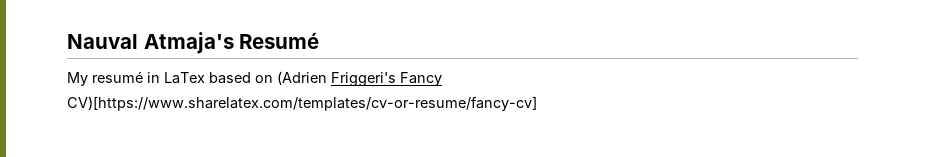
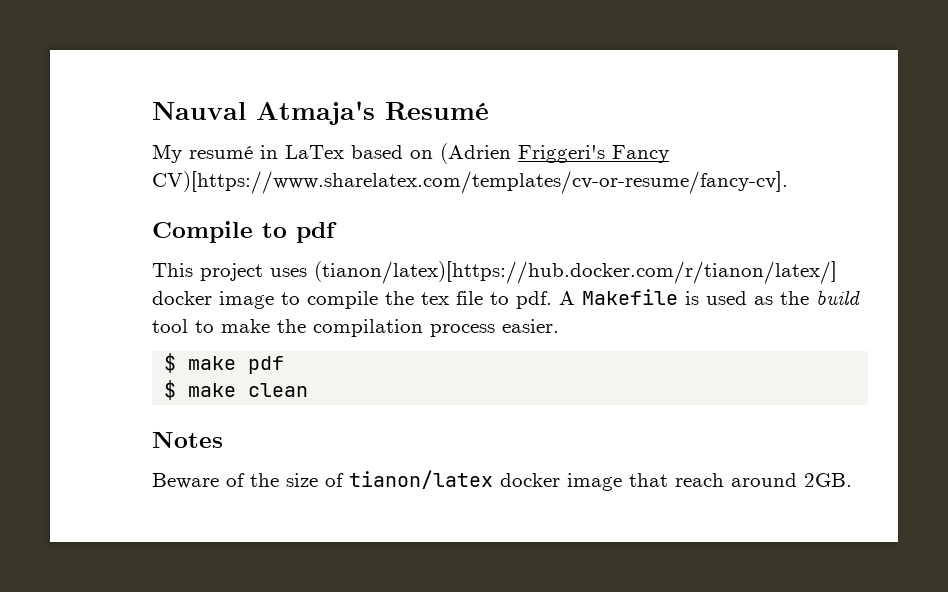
[67,96,537,111] CV)[https://www.sharelatex.com/templates/cv-or-resume/fancy-cv] -> [152,171,788,194] [152,221,337,243] [152,261,837,284] [152,289,860,309] [152,319,559,337] [164,353,285,374] [164,380,309,400] [152,431,223,448] [152,470,852,491] CV)[https://www.sharelatex.com/templates/cv-or-resume/fancy-cv]. // Compile to pdf // This project uses (tianon/latex)[https://hub.docker.com/r/tianon/latex/] docker image to compile the tex file to pdf. A Makefile is used as the build tool to make the compilation process easier. // $ make pdf // $ make clean // Notes // Beware of the size of tianon/latex docker image that reach around 2GB.

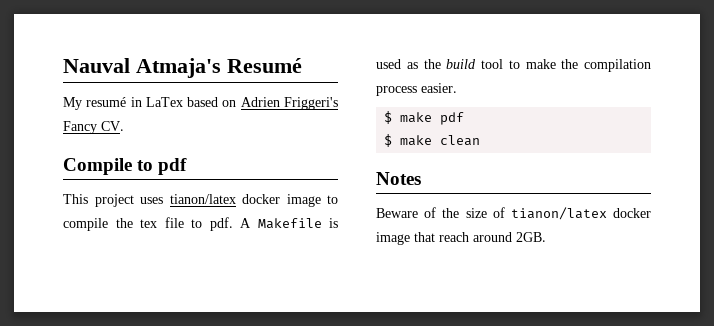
[440,143,511,164] (Adrien -> [240,97,280,107] Adrien
[152,171,788,194] CV)[https://www.sharelatex.com/templates/cv-or-resume/fancy-cv]. -> [101,121,124,131] CV.
[314,261,837,284] (tianon/latex)[https://hub.docker.com/r/tianon/latex/] -> [169,194,236,204] tianon/latex

